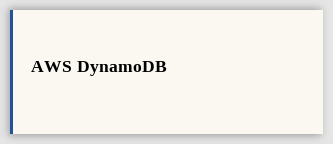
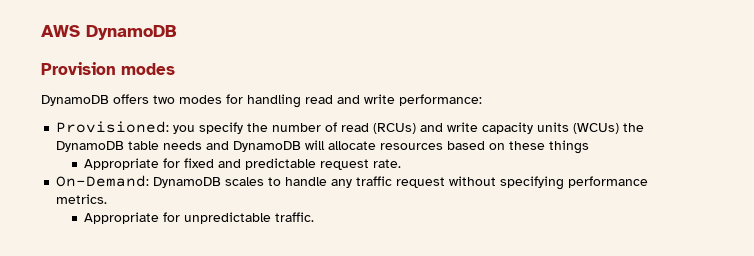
(167, 68) none -> [41,62,175,75] [41,94,482,108] [56,121,645,134] [56,140,590,154] [84,158,402,170] [56,175,649,190] [56,194,108,204] [84,212,315,224] // Provision modes // DynamoDB offers two modes for handling read and write performance: // Provisioned: you specify the number of read (RCUs) and write capacity units (WCUs) the DynamoDB table needs and DynamoDB will allocate resources based on these things // Appropriate for fixed and predictable request rate. // On-Demand: DynamoDB scales to handle any traffic request without specifying performance metrics. // Appropriate for unpredictable traffic.

